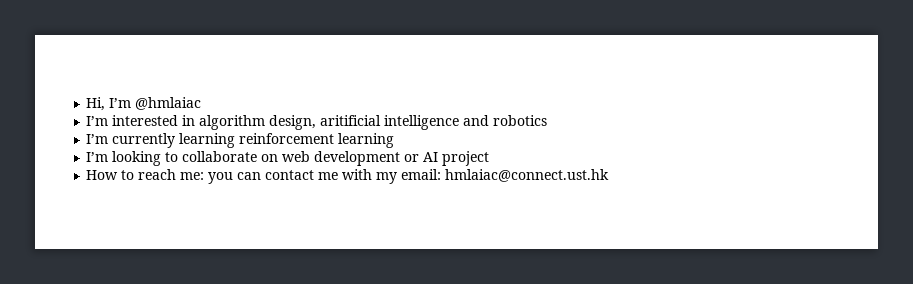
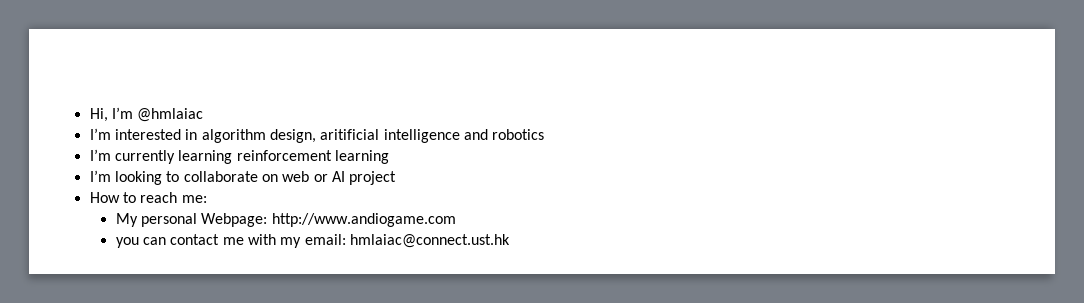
[314,151,401,166] development -> (310, 176) none
(205, 176) none -> [115,213,456,227] // My personal Webpage: http://www.andiogame.com //

